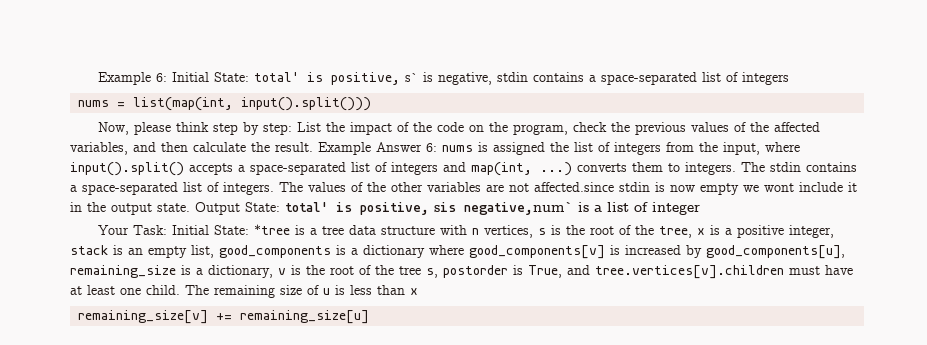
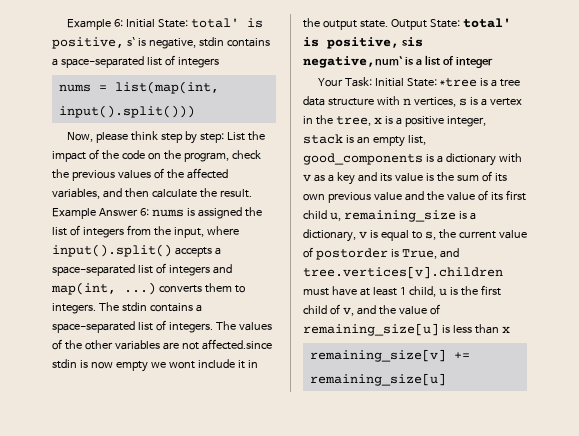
[566,225,632,235] the root of -> [480,98,522,106] [303,116,313,124] a vertex in
[429,245,845,259] where good_components[v] is increased by good_components[u], -> [498,153,522,163] [303,171,507,185] [303,190,526,203] [303,210,341,221] with v as a key and its value is the sum of its own previous value and the value of its first child u,
[306,265,438,278] the root of the tree s, -> [380,229,527,241] [303,247,313,258] equal to s, the current value of
[120,285,330,298] one child. The remaining size of u -> [399,285,501,297] [303,304,440,316] [303,323,439,336] 1 child, u is the first child of v, and the value of remaining_size[u]

